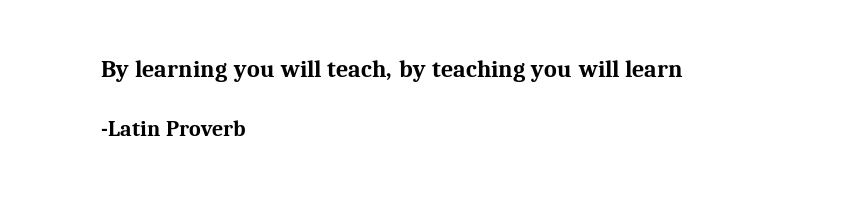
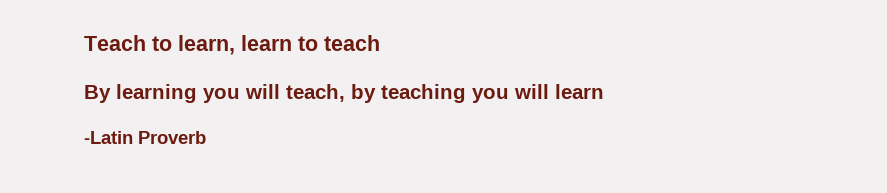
(101, 71) none -> [84,35,380,55] Teach to learn, learn to teach //

